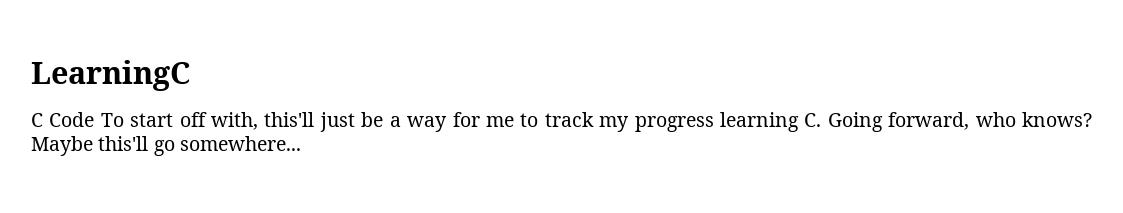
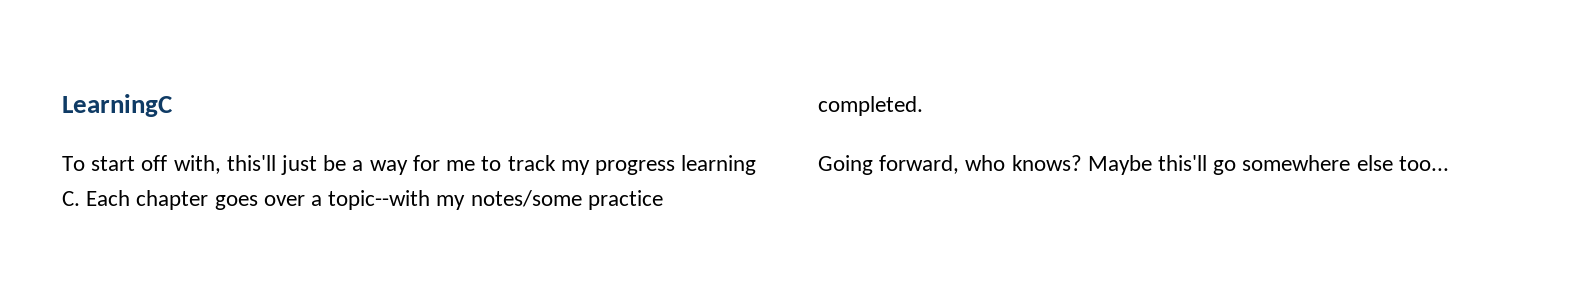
[31,112,95,127] C Code -> (173, 105) none
(822, 120) none -> [86,190,663,210] [818,96,923,116] Each chapter goes over a topic--with my notes/some practice completed. //
[179,136,301,151] somewhere... -> [1242,155,1449,171] somewhere else too...

